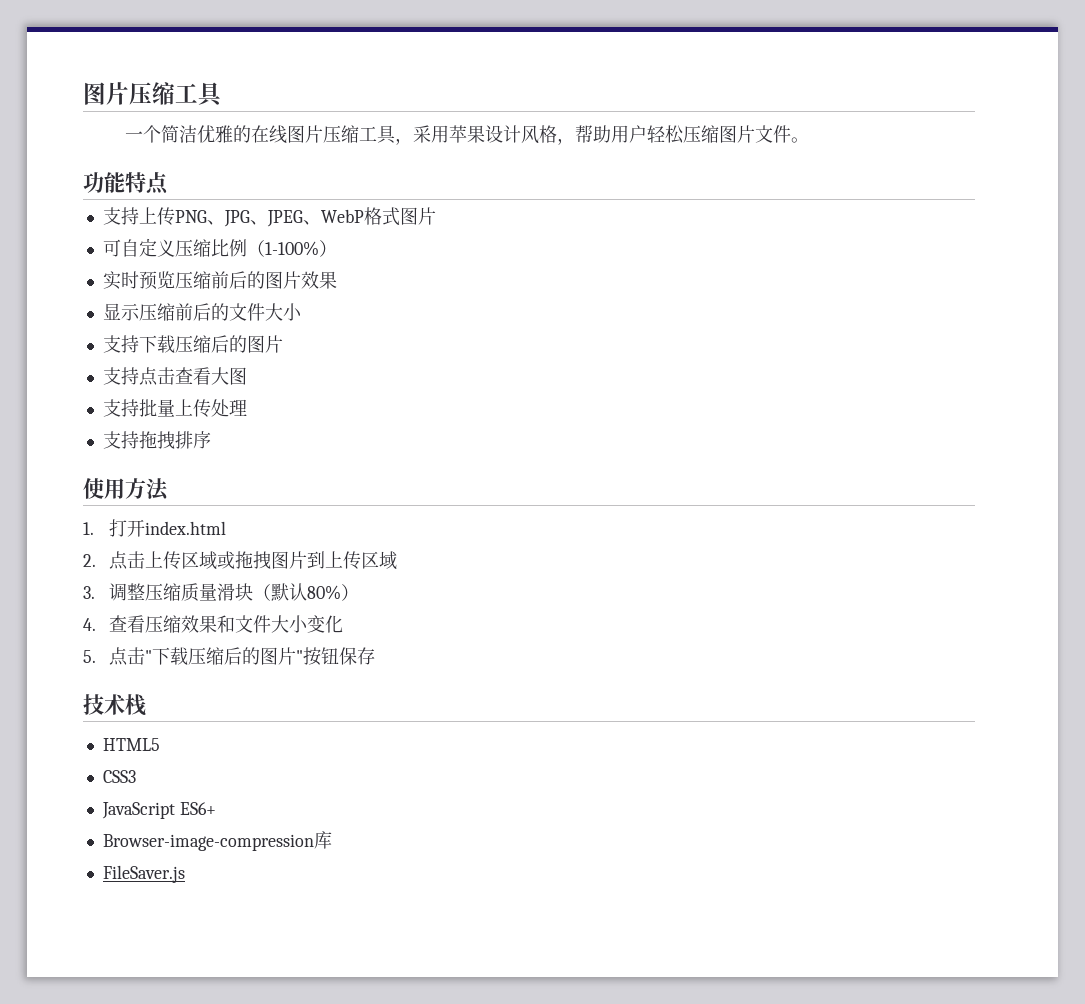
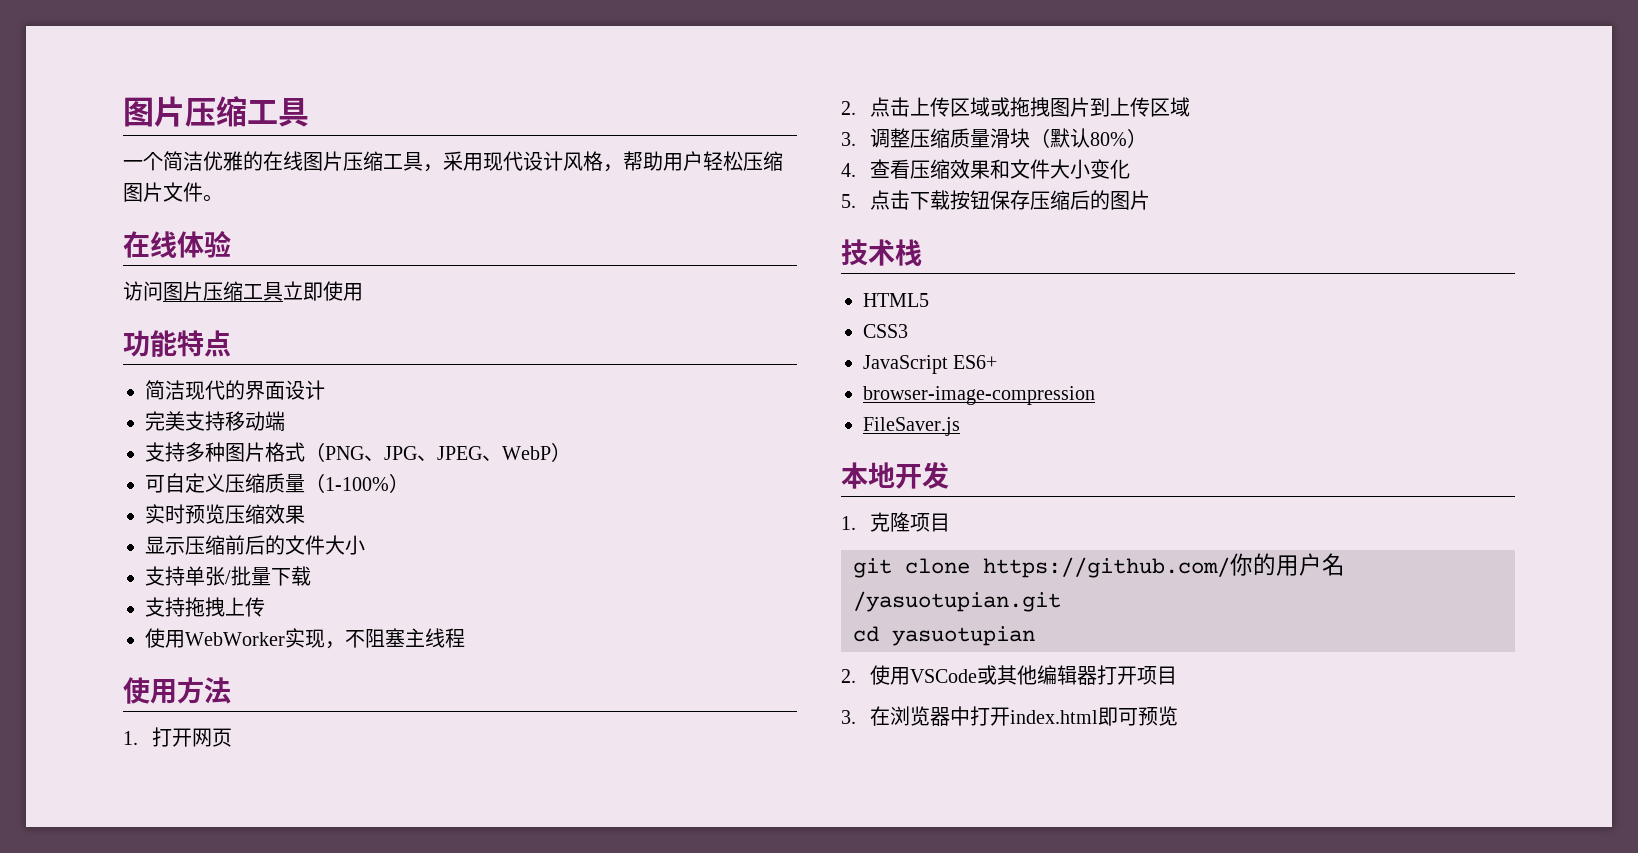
[449,125,486,143] 苹果 -> [483,151,523,171] 现代
[83,172,169,195] [102,207,175,226] 功能特点 // 支持上传 -> [123,231,231,258] [123,281,363,301] [123,330,231,357] [145,380,325,400] [145,411,285,431] [145,442,325,462] 在线体验 // 访问图片压缩工具立即使用 // 功能特点 // 简洁现代的界面设计 // 完美支持移动端 // 支持多种图片格式（
[363,207,436,226] 格式图片 -> [551,442,571,462] ）
[210,239,247,257] 比例 -> [265,473,305,493] 质量
[210,271,301,289] 前后的图片 -> (265, 514) none
[138,335,283,353] [102,367,247,386] [102,399,247,418] [102,431,211,449] 下载压缩后的图片 // 支持点击查看大图 // 支持批量上传处理 // 支持拖拽排序 -> [185,566,311,586] [145,597,265,617] [145,628,465,649] 单张/批量下载 // 支持拖拽上传 // 使用WebWorker实现，不阻塞主线程
[145,521,227,535] index.html -> [191,728,232,747] 网页
[145,647,376,666] "下载压缩后的图片"按钮保存 -> [909,190,1150,210] 下载按钮保存压缩后的图片
[102,831,332,851] Browser-image-compression库 -> [863,386,1095,405] browser-image-compression
(185, 874) none -> [841,462,949,489] [841,512,950,532] [853,553,1345,578] [853,591,1061,612] [853,626,1035,646] [841,665,1177,685] [841,706,1178,726] // 本地开发 // 1.克隆项目 // git clone https://github.com/你的用户名/yasuotupian.git // cd yasuotupian // 2.使用VSCode或其他编辑器打开项目 // 3.在浏览器中打开index.html即可预览

